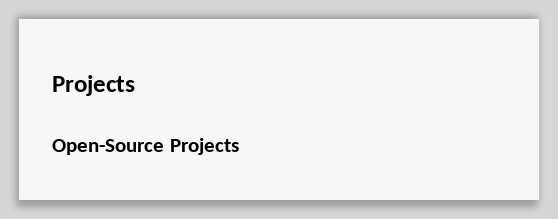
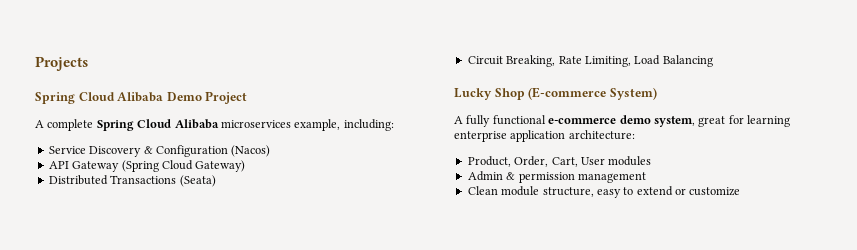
[52,138,239,155] Open-Source Projects -> [35,91,248,104] [35,119,394,131] [48,145,271,157] [48,160,246,172] [48,175,216,187] [467,55,713,67] [454,87,657,100] [454,115,790,127] [454,130,635,142] [467,156,652,167] [467,171,646,183] [467,186,741,198] Spring Cloud Alibaba Demo Project // A complete Spring Cloud Alibaba microservices example, including: // Service Discovery & Configuration (Nacos) // API Gateway (Spring Cloud Gateway) // Distributed Transactions (Seata) // Circuit Breaking, Rate Limiting, Load Balancing // Lucky Shop (E-commerce System) // A fully functional e-commerce demo system, great for learning enterprise application architecture: // Product, Order, Cart, User modules // Admin & permission management // Clean module structure, easy to extend or customize

